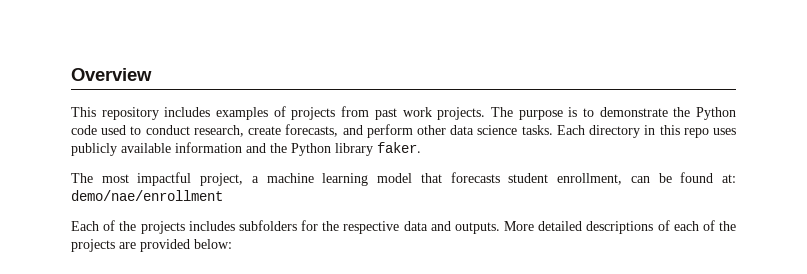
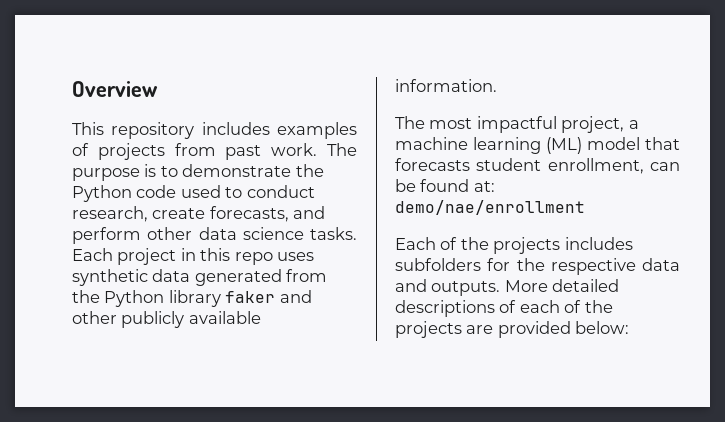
[402,107,486,120] work projects. -> [271,143,318,156] work.
[589,125,641,138] directory -> [117,248,177,265] project
[71,142,421,156] publicly available information and the Python library faker. -> [72,269,328,286] [72,290,312,307] [72,311,261,328] [395,79,497,92] synthetic data generated from the Python library faker and other publicly available information.
(369, 179) none -> [546,137,582,154] (ML)

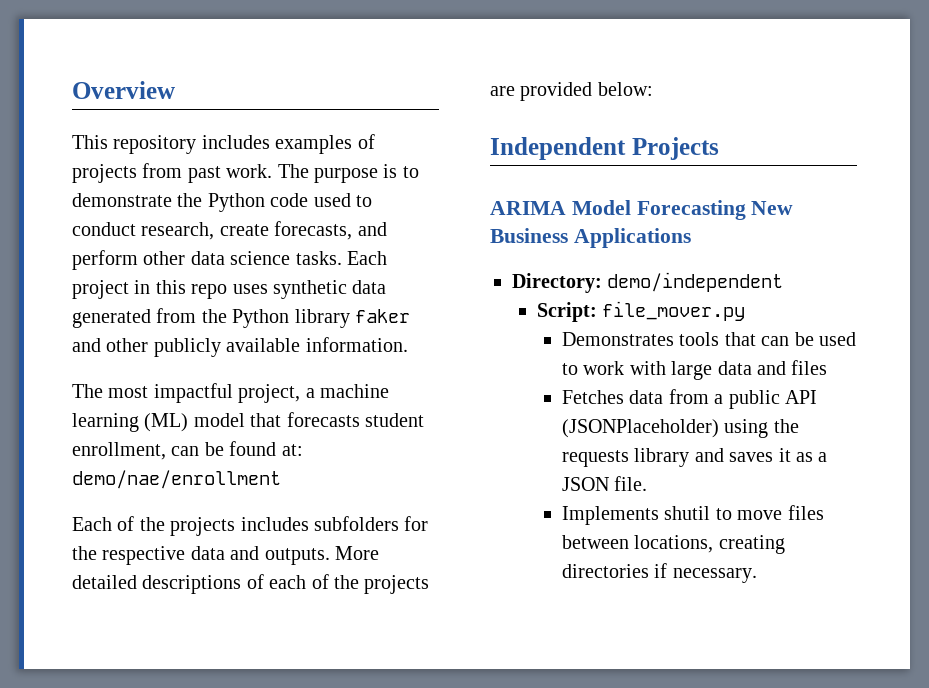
(630, 327) none -> [490,137,719,160] [490,200,794,220] [490,228,691,248] [512,272,784,293] [536,301,746,322] [561,332,856,346] [561,360,828,380] [561,389,817,409] [561,419,799,438] [561,448,828,467] [561,476,648,491] [561,505,824,525] [561,535,785,554] [561,563,757,583] // Independent Projects // ARIMA Model Forecasting New Business Applications // Directory: demo/independent // Script: file_mover.py // Demonstrates tools that can be used to work with large data and files // Fetches data from a public API (JSONPlaceholder) using the requests library and saves it as a JSON file. // Implements shutil to move files between locations, creating directories if necessary.

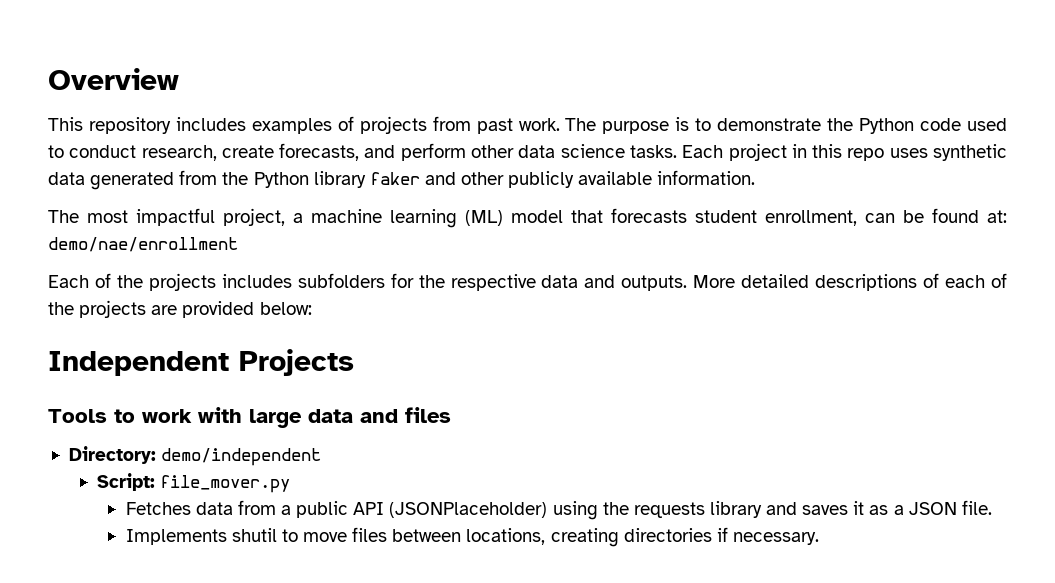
[490,200,794,220] [490,228,691,248] [512,272,784,293] [536,301,746,322] [561,332,856,346] ARIMA Model Forecasting New Business Applications // Directory: demo/independent // Script: file_mover.py // Demonstrates tools that can be used -> [48,409,107,423] Tools
(828, 367) none -> [68,446,322,466] [97,473,291,493] // Directory: demo/independent // Script: file_mover.py

